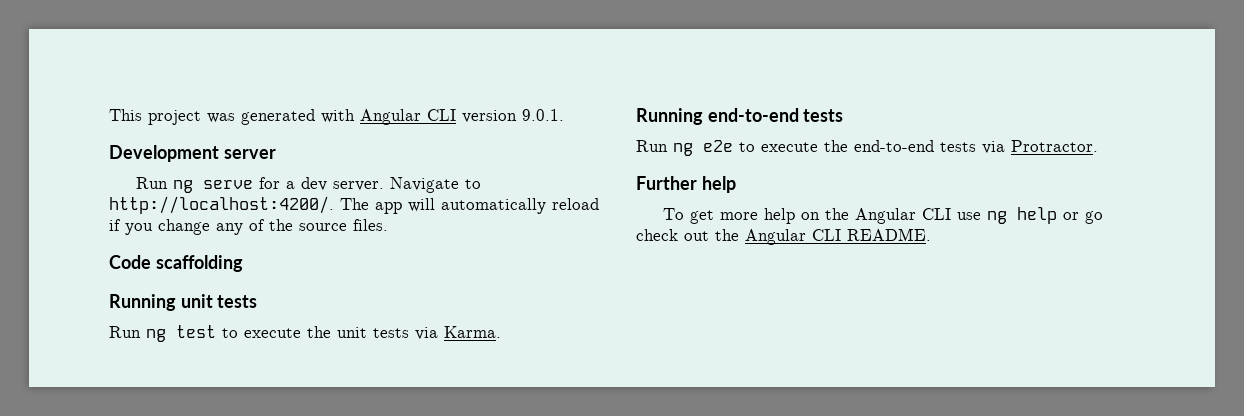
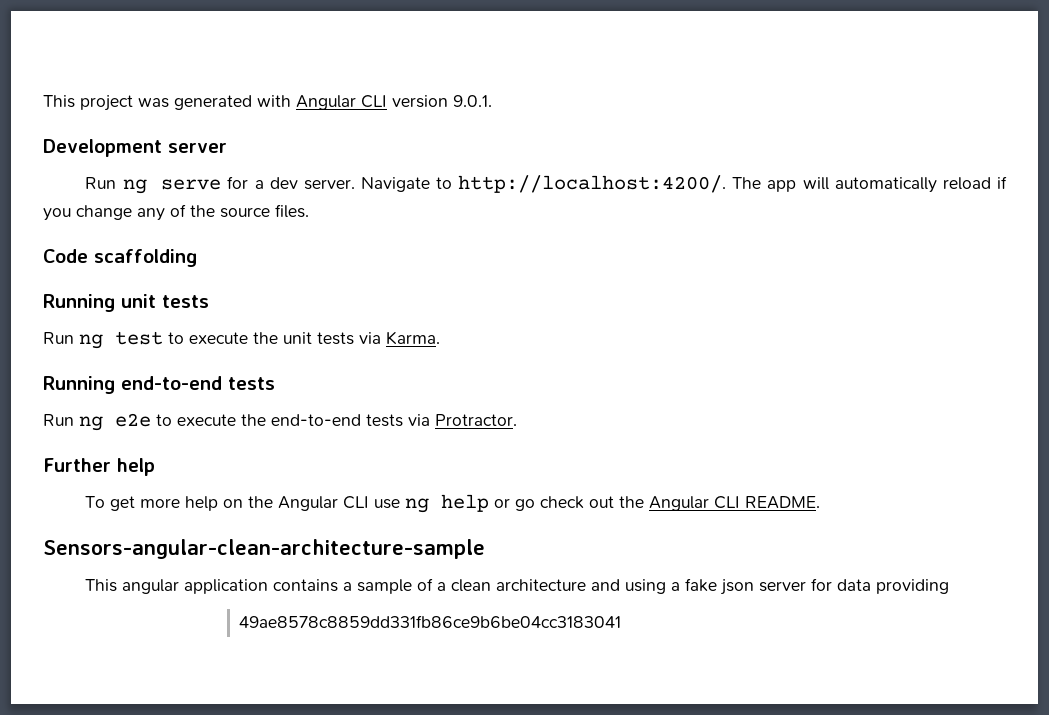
(931, 234) none -> [43,539,485,559] [85,578,950,595] [239,615,622,628] // Sensors-angular-clean-architecture-sample // This angular application contains a sample of a clean architecture and using a fake json server for data providing // 49ae8578c8859dd331fb86ce9b6be04cc3183041

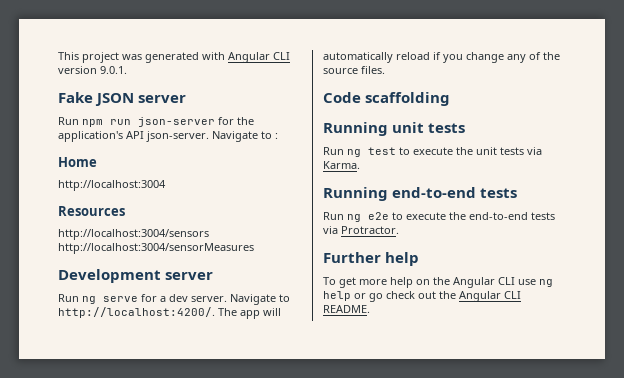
(492, 101) none -> [58,92,187,106] [58,117,254,127] [58,131,278,142] [58,157,97,167] [58,180,166,191] [58,206,125,216] [58,229,209,240] [58,243,254,254] // Fake JSON server // Run npm run json-server for the application's API json-server. Navigate to : // Home // http://localhost:3004 // Resources // http://localhost:3004/sensors http://localhost:3004/sensorMeasures
[43,539,485,559] [85,578,950,595] [239,615,622,628] // Sensors-angular-clean-architecture-sample // This angular application contains a sample of a clean architecture and using a fake json server for data providing // 49ae8578c8859dd331fb86ce9b6be04cc3183041 -> (370, 309) none

